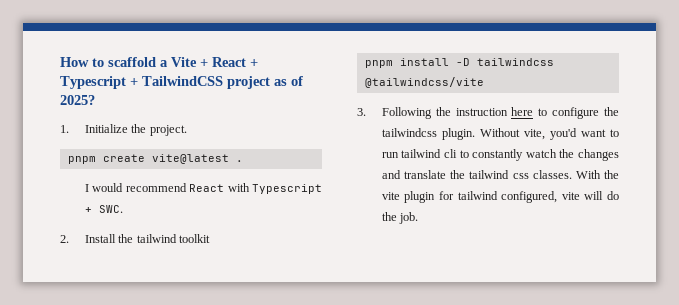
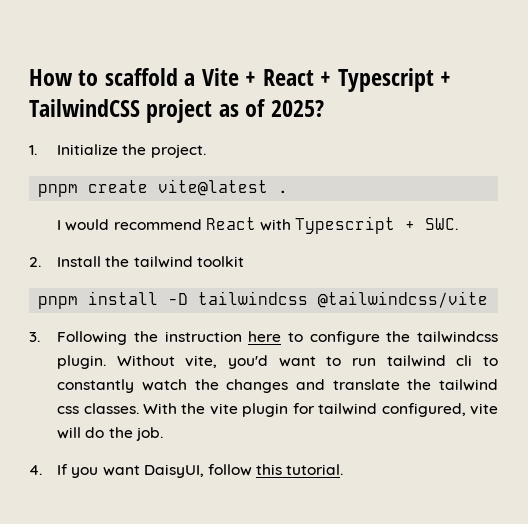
(419, 218) none -> [29,464,344,478] // 4. If you want DaisyUI, follow this tutorial.

